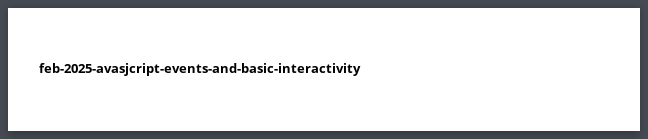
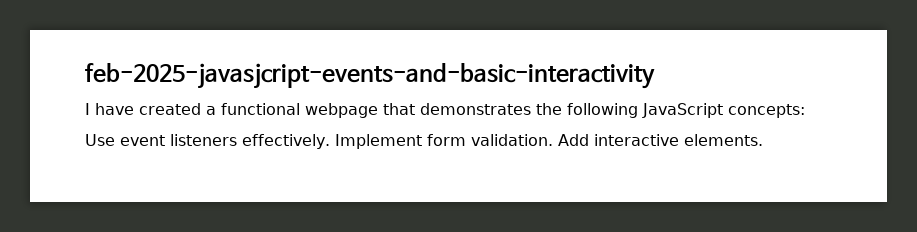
[39,63,361,76] feb-2025-avasjcript-events-and-basic-interactivity -> [85,63,655,89] [85,103,805,118] [85,134,763,149] feb-2025-javasjcript-events-and-basic-interactivity // I have created a functional webpage that demonstrates the following JavaScript concepts: // Use event listeners effectively. Implement form validation. Add interactive elements.

